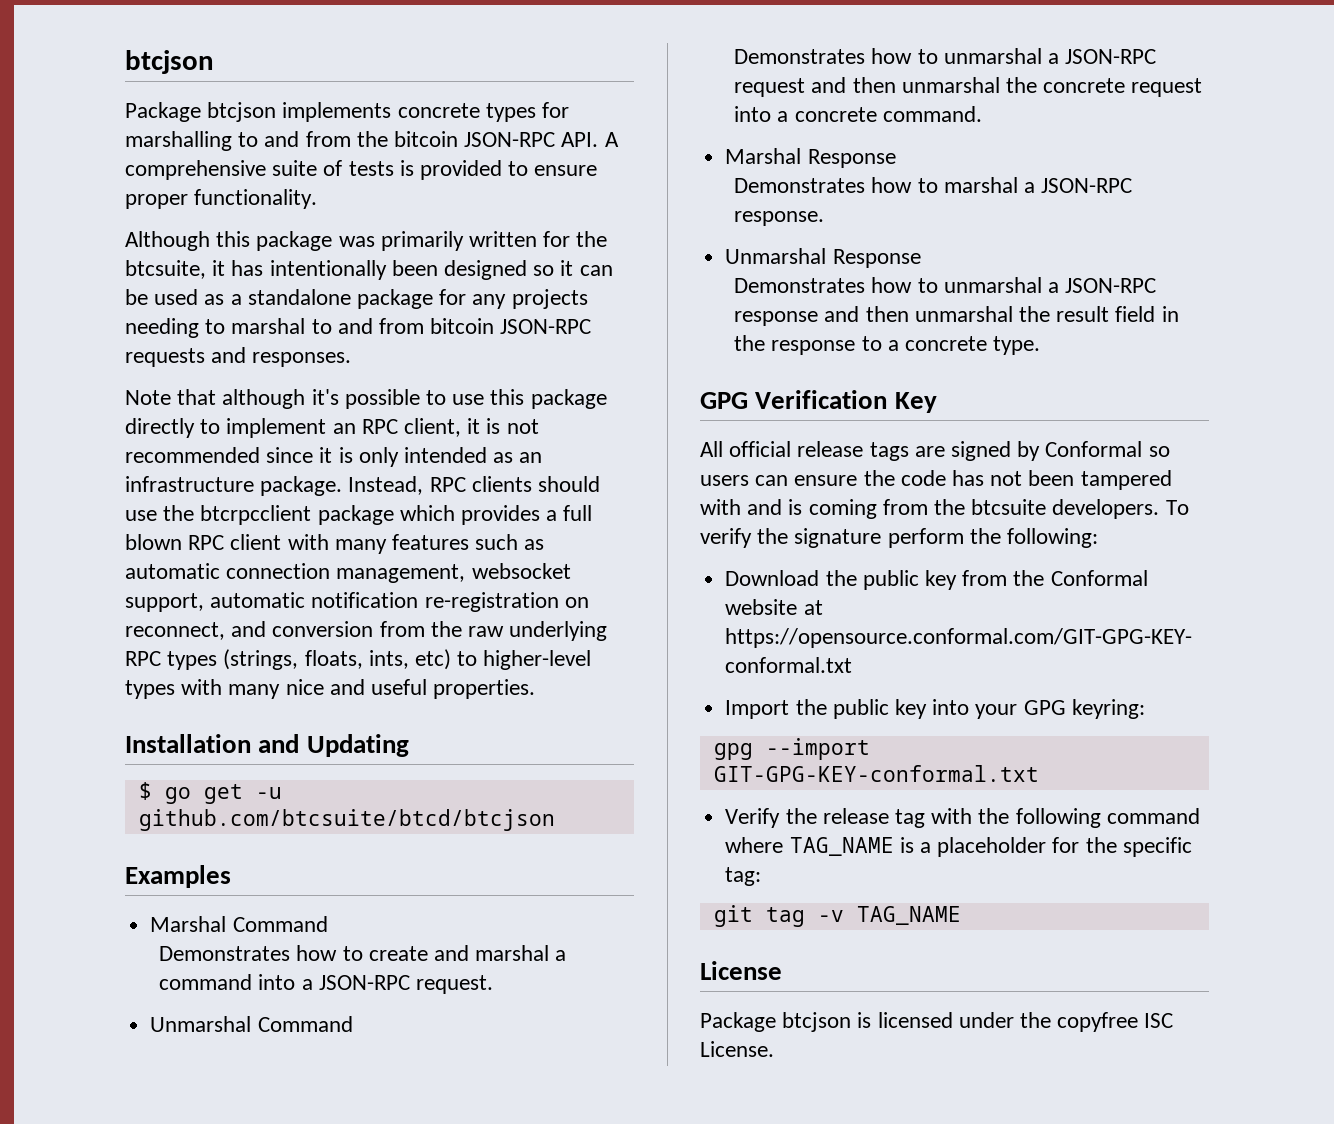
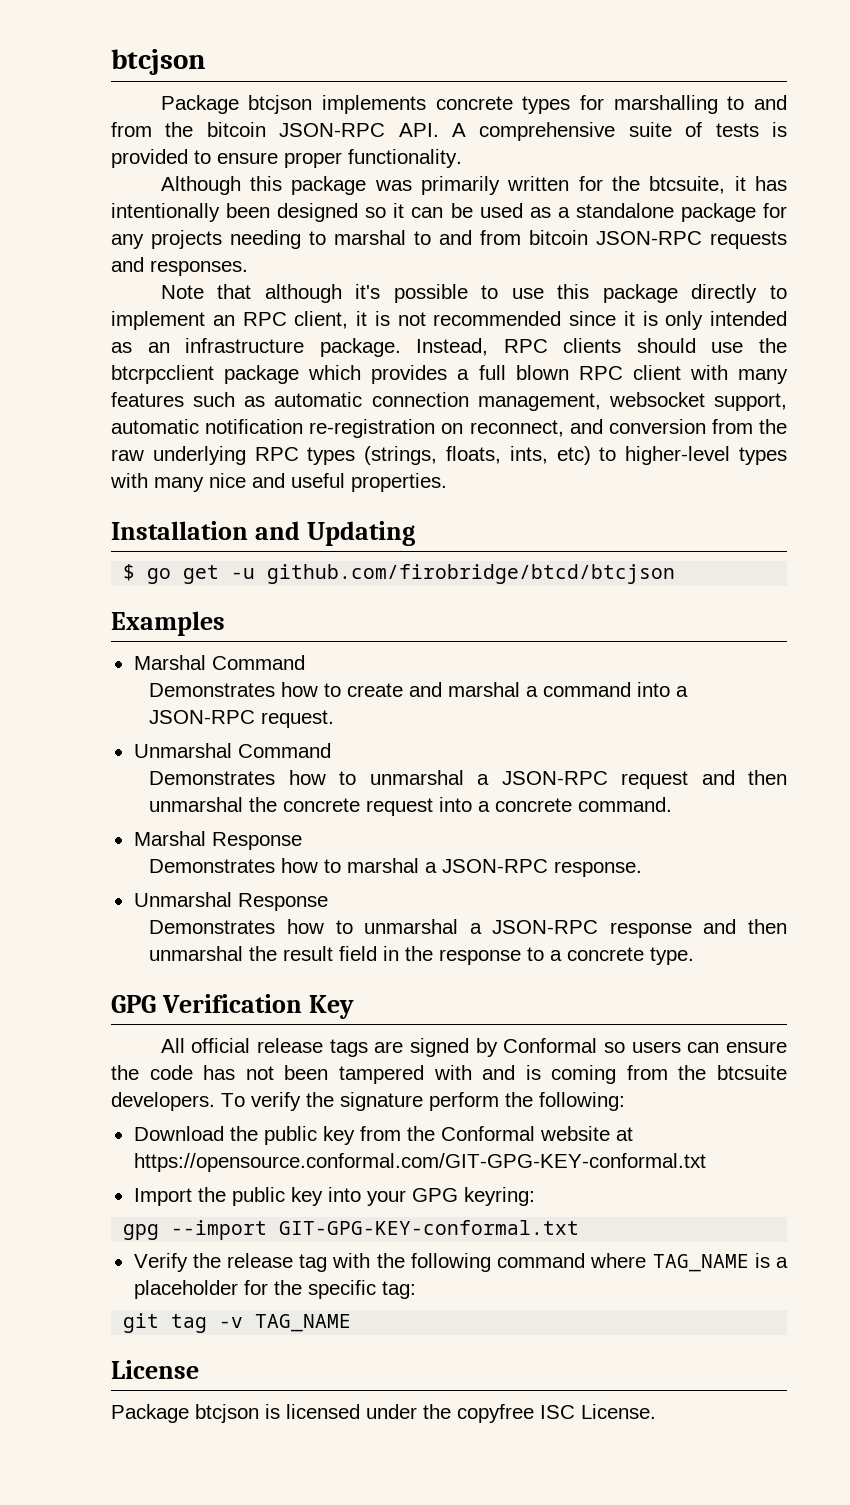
[138,809,555,831] github.com/btcsuite/btcd/btcjson -> [267,564,676,584] github.com/firobridge/btcd/btcjson

